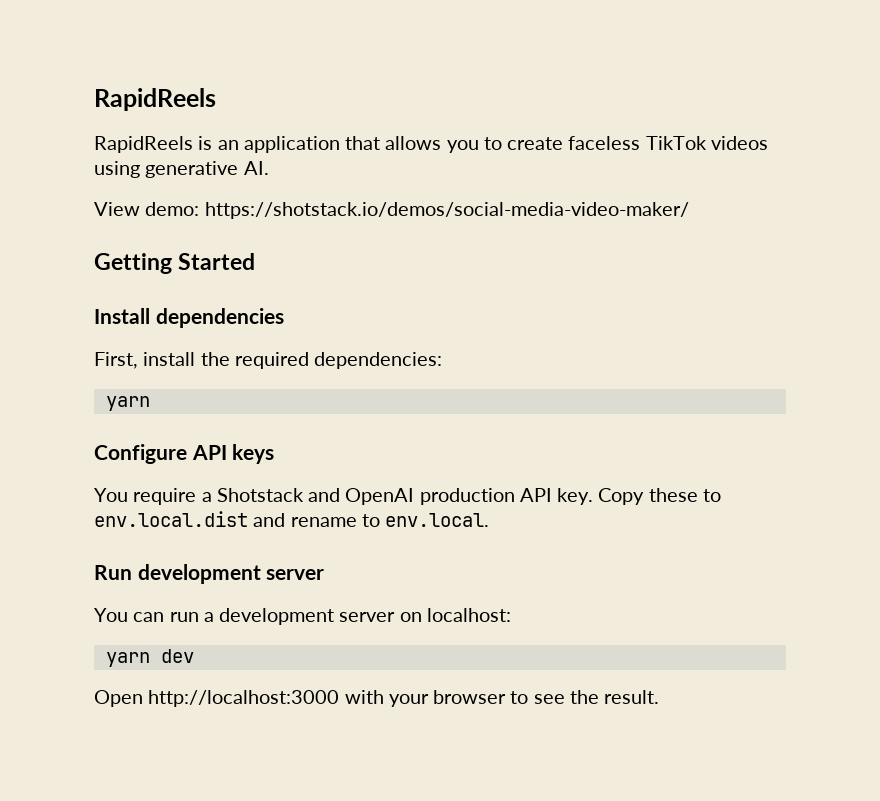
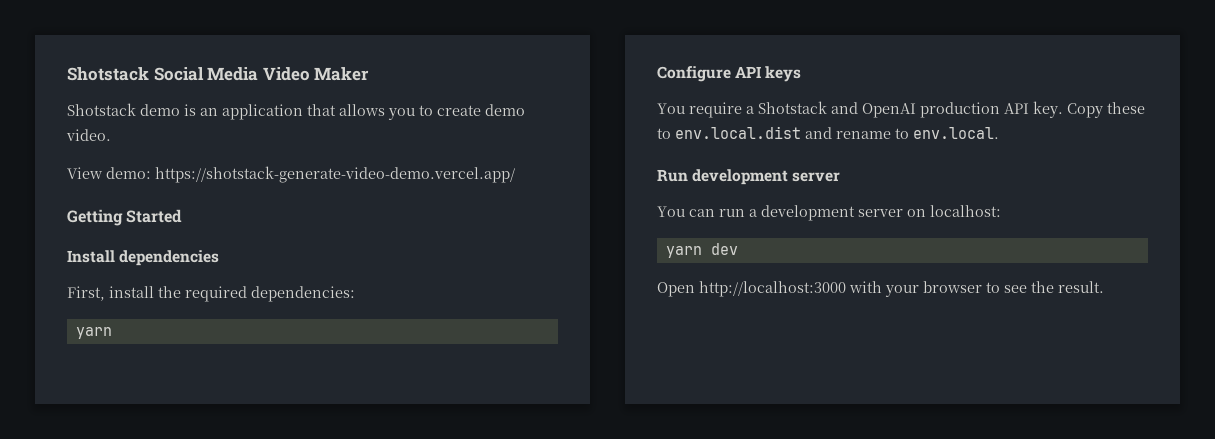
[94,88,216,111] [94,136,193,153] RapidReels // RapidReels -> [67,67,370,81] [67,103,180,116] Shotstack Social Media Video Maker // Shotstack demo
[568,136,768,150] [94,161,269,178] faceless TikTok videos using generative AI. -> [485,104,525,116] [66,129,111,141] demo video.
[204,202,689,219] https://shotstack.io/demos/social-media-video-maker/ -> [155,166,515,183] https://shotstack-generate-video-demo.vercel.app/

